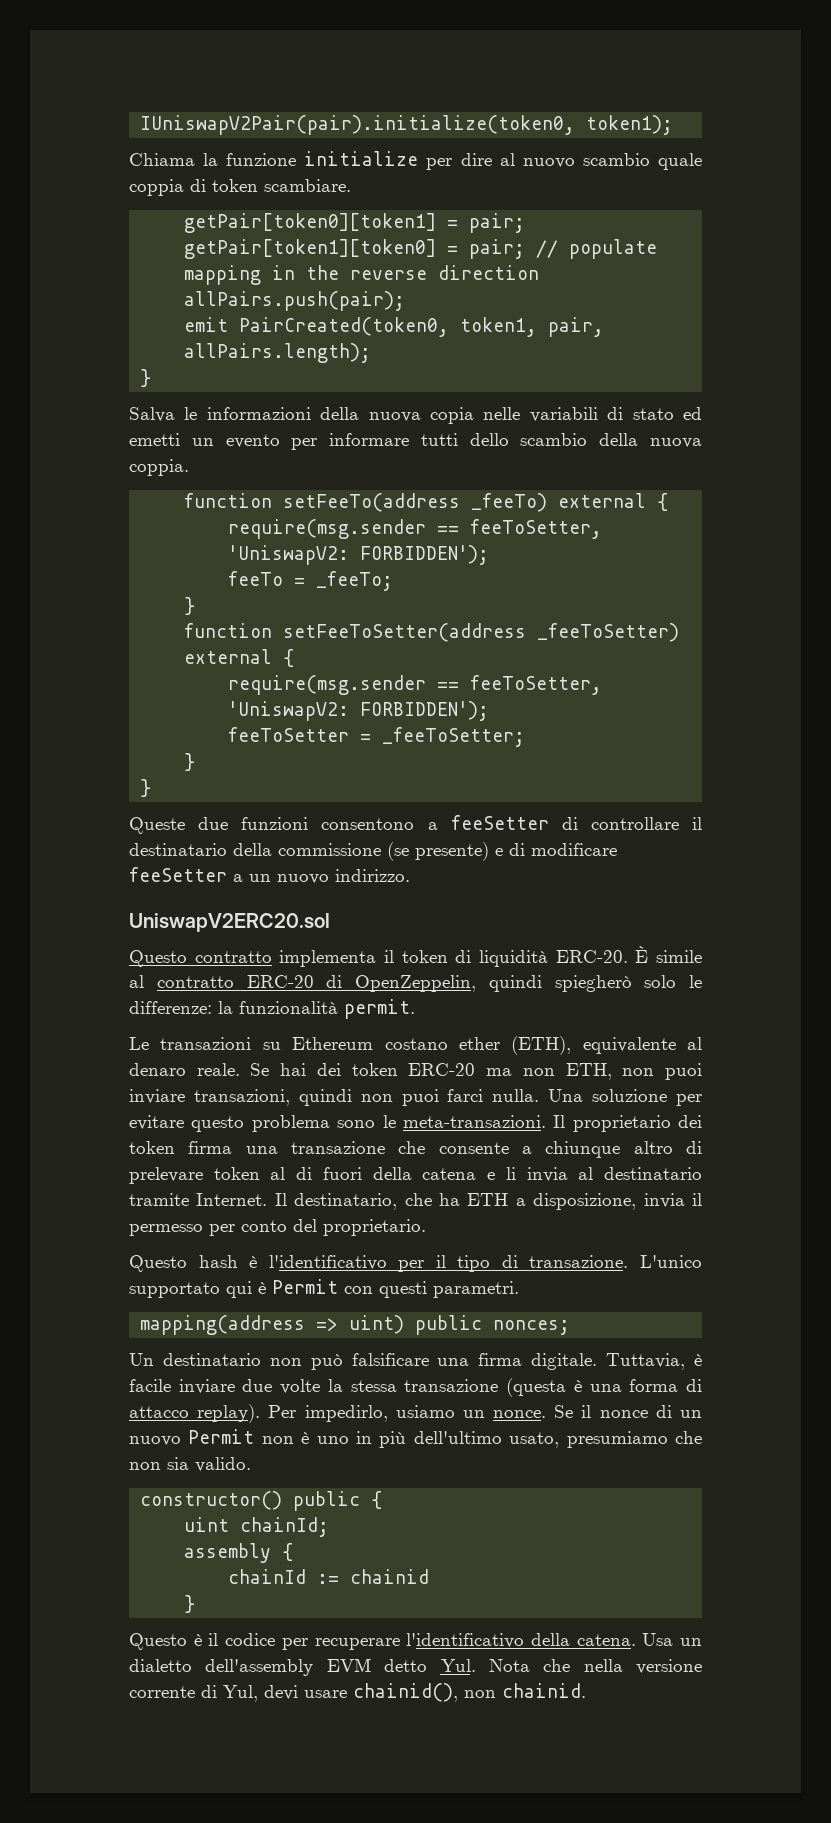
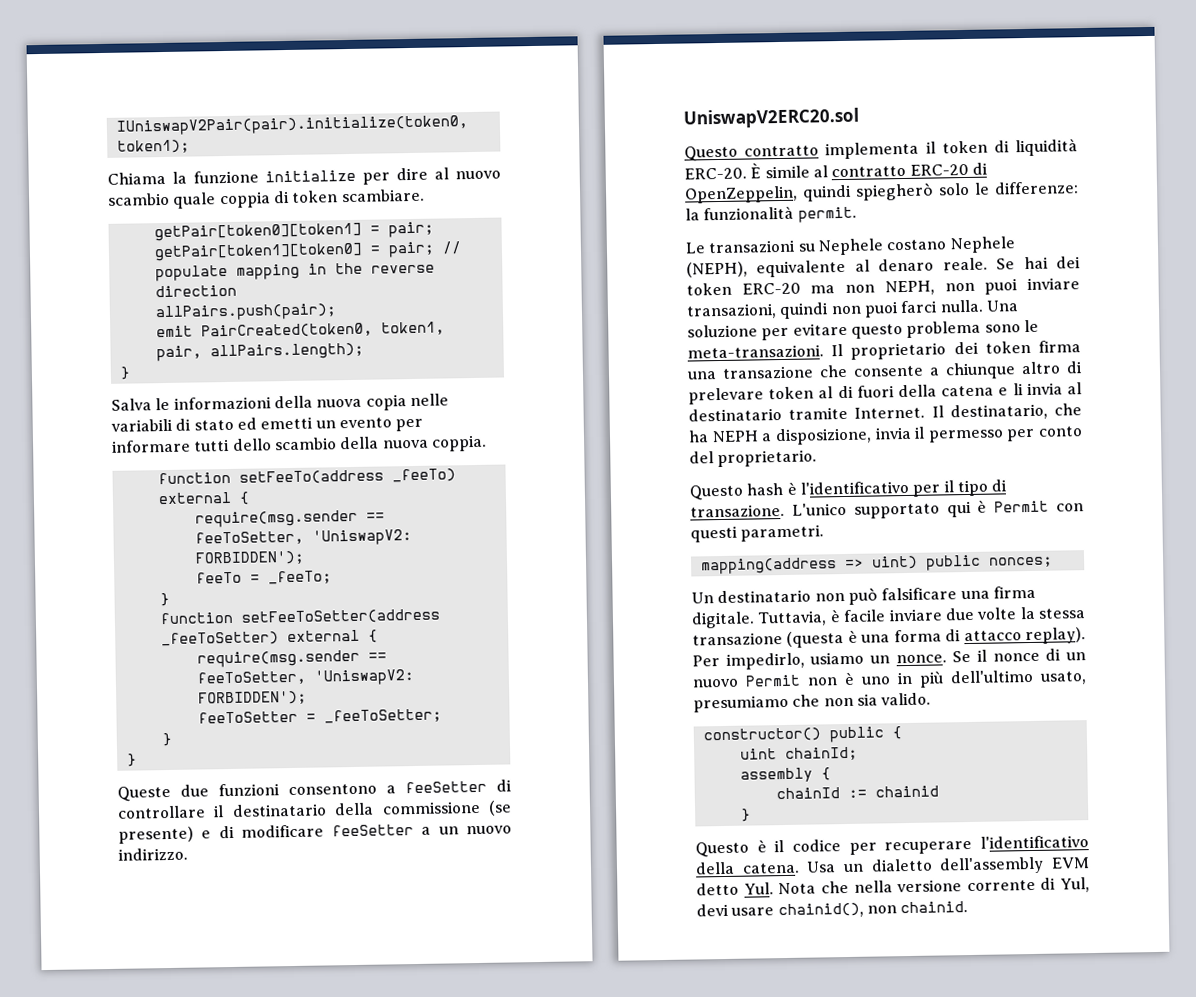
[292,1036,572,1055] Ethereum costano ether (ETH), -> [817,236,1016,256] [686,261,748,278] Nephele costano Nephele (NEPH),
[565,1063,612,1080] ETH, -> [884,280,935,296] NEPH,
[467,1193,509,1206] ETH -> [711,430,759,443] NEPH

